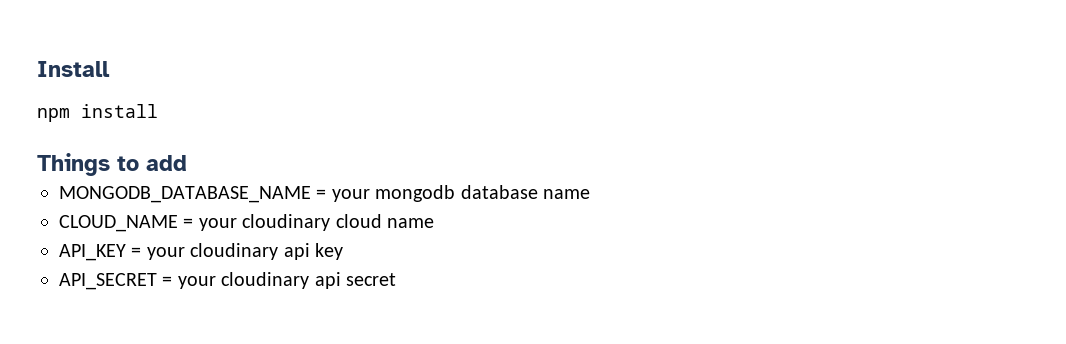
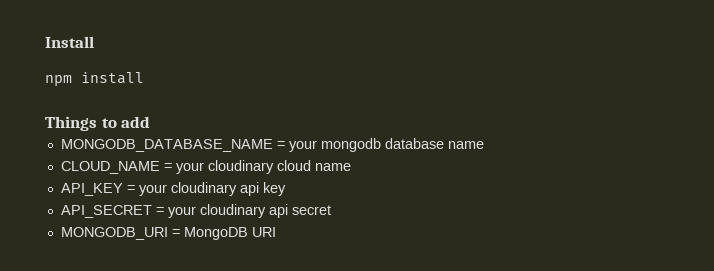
(396, 279) none -> [60,227,276,240] // MONGODB_URI = MongoDB URI

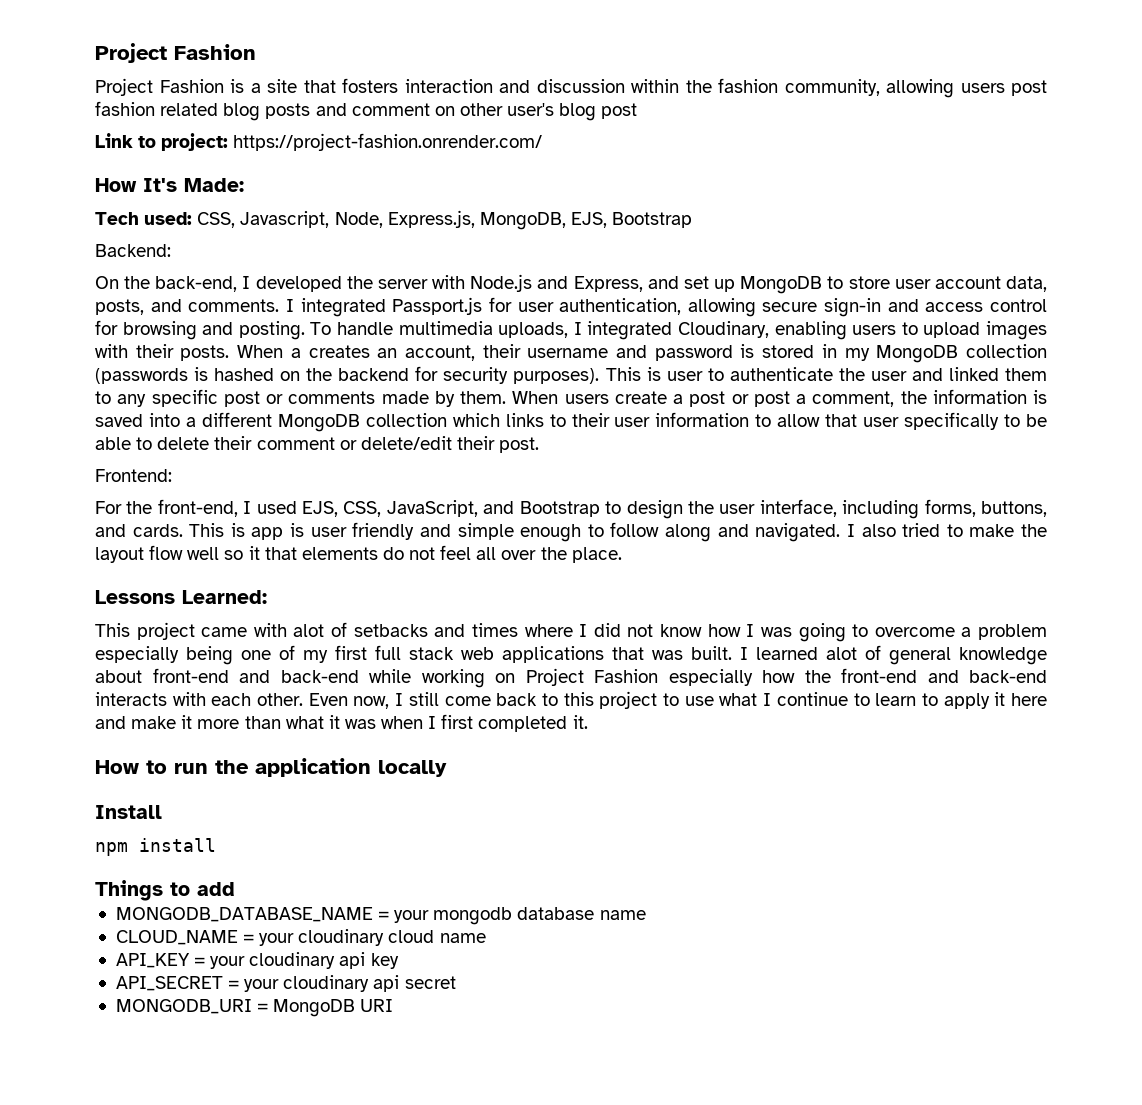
(45, 42) none -> [95,43,256,63] [95,78,1047,98] [95,101,638,121] [95,133,543,151] [95,178,244,192] [95,210,693,230] [95,244,171,257] [95,274,1047,294] [95,297,1047,317] [95,320,1048,340] [95,344,1048,363] [95,366,1047,384] [95,389,1047,407] [95,412,1047,432] [95,436,540,453] [95,469,172,482] [95,499,1047,519] [95,522,1047,542] [95,545,622,563] [95,590,267,604] [95,622,1047,642] [95,645,1047,665] [95,668,1047,688] [95,691,1047,709] [95,714,588,732] [95,758,447,777] Project Fashion // Project Fashion is a site that fosters interaction and discussion within the fashion community, allowing users post fashion related blog posts and comment on other user's blog post // Link to project: https://project-fashion.onrender.com/ // How It's Made: // Tech used: CSS, Javascript, Node, Express.js, MongoDB, EJS, Bootstrap // Backend: // On the back-end, I developed the server with Node.js and Express, and set up MongoDB to store user account data, posts, and comments. I integrated Passport.js for user authentication, allowing secure sign-in and access control for browsing and posting. To handle multimedia uploads, I integrated Cloudinary, enabling users to upload images with their posts. When a creates an account, their username and password is stored in my MongoDB collection (passwords is hashed on the backend for security purposes). This is user to authenticate the user and linked them to any specific post or comments made by them. When users create a post or post a comment, the information is saved into a different MongoDB collection which links to their user information to allow that user specifically to be able to delete their comment or delete/edit their post. // Frontend: // For the front-end, I used EJS, CSS, JavaScript, and Bootstrap to design the user interface, including forms, buttons, and cards. This is app is user friendly and simple enough to follow along and navigated. I also tried to make the layout flow well so it that elements do not feel all over the place. // Lessons Learned: // This project came with alot of setbacks and times where I did not know how I was going to overcome a problem especially being one of my first full stack web applications that was built. I learned alot of general knowledge about front-end and back-end while working on Project Fashion especially how the front-end and back-end interacts with each other. Even now, I still come back to this project to use what I continue to learn to apply it here and make it more than what it was when I first completed it. // How to run the application locally //

